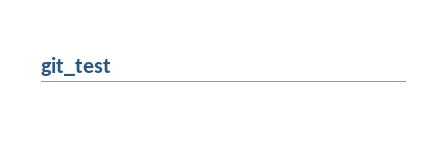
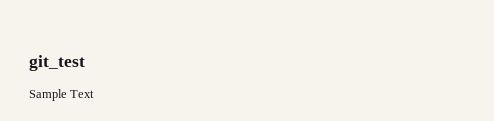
(111, 66) none -> [29,89,95,101] // Sample Text

